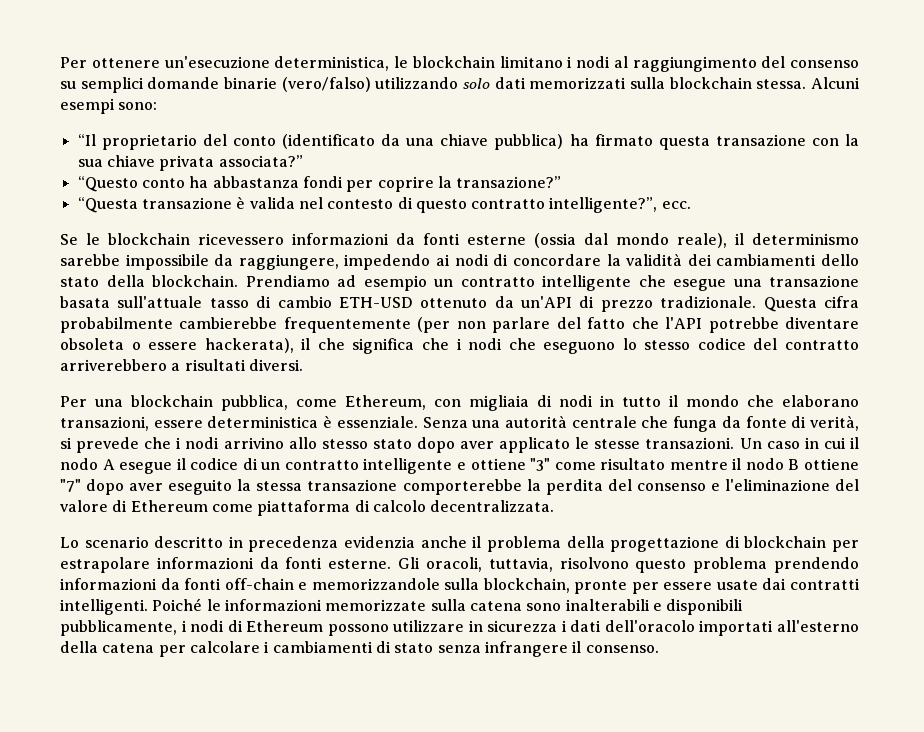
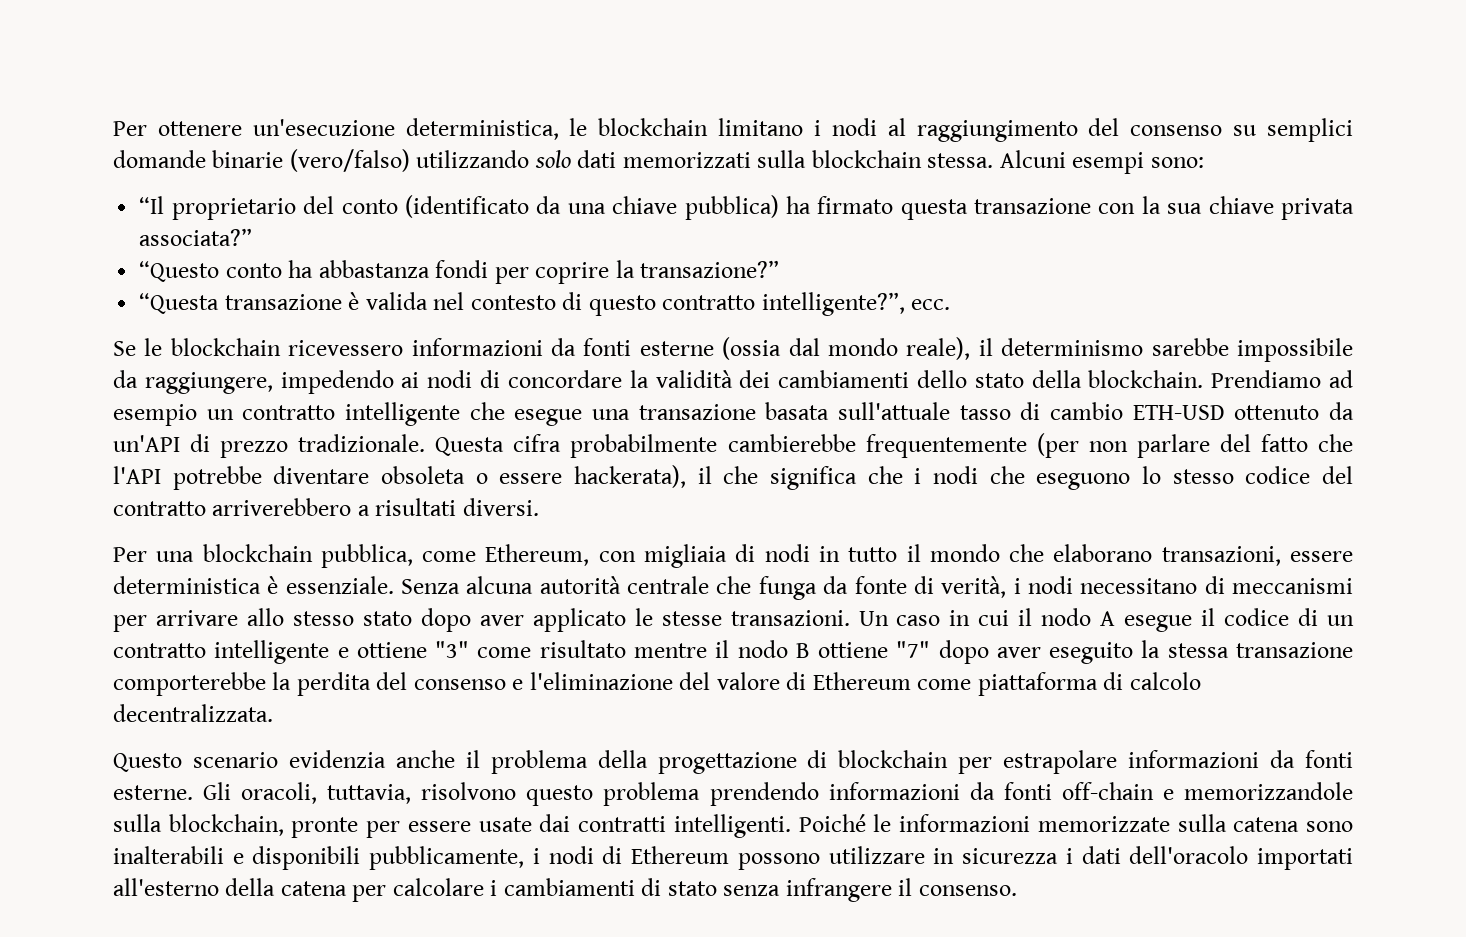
[472,420,501,428] una -> [466,576,534,594] alcuna
[60,437,284,453] si prevede che i nodi arrivino -> [1013,576,1353,594] [113,610,238,632] i nodi necessitano di meccanismi per arrivare
[60,536,339,552] Lo scenario descritto in precedenza -> [113,752,278,772] Questo scenario

